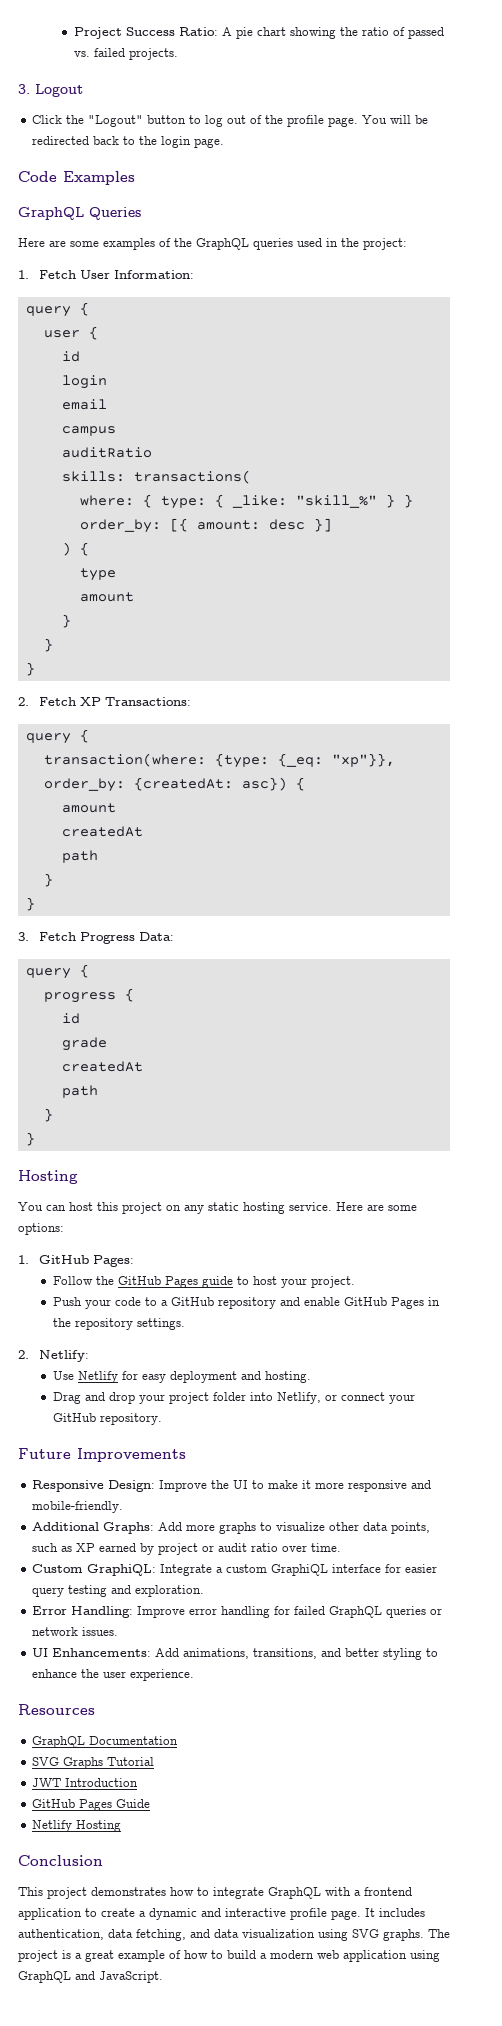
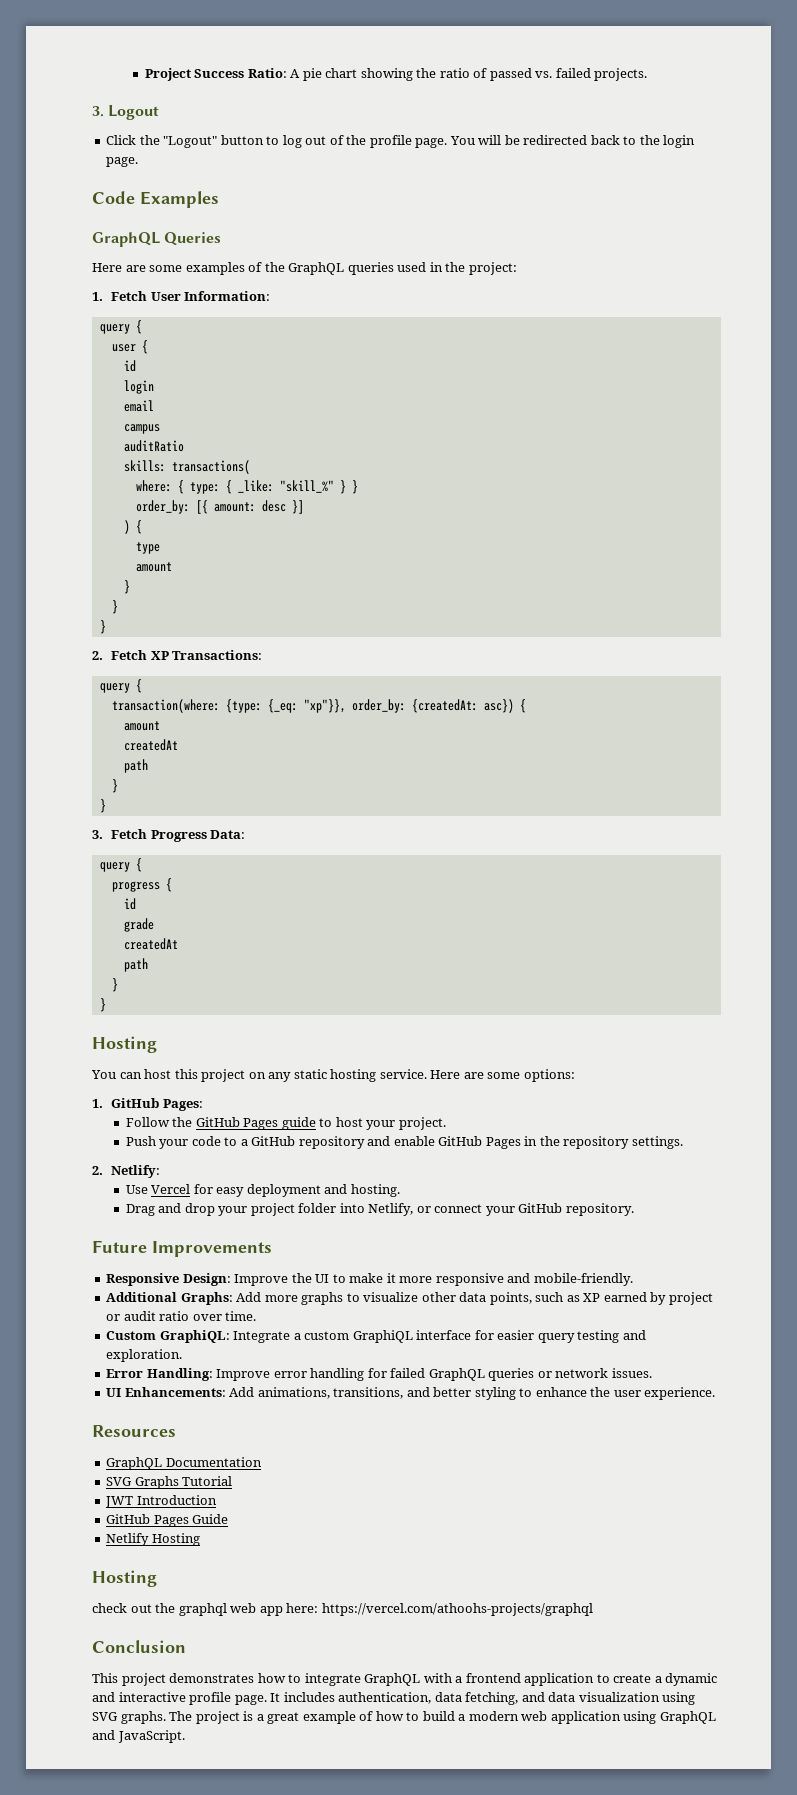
[77,1371,118,1383] Netlify -> [151,1184,191,1194] Vercel
(122, 1826) none -> [92,1570,157,1587] [92,1603,593,1616] // Hosting // check out the graphql web app here: https://vercel.com/athoohs-projects/graphql

